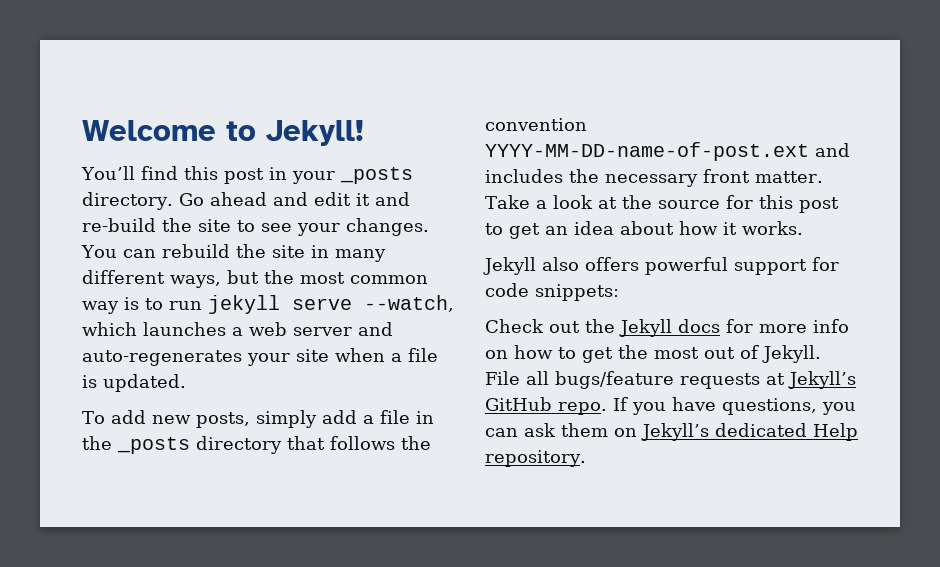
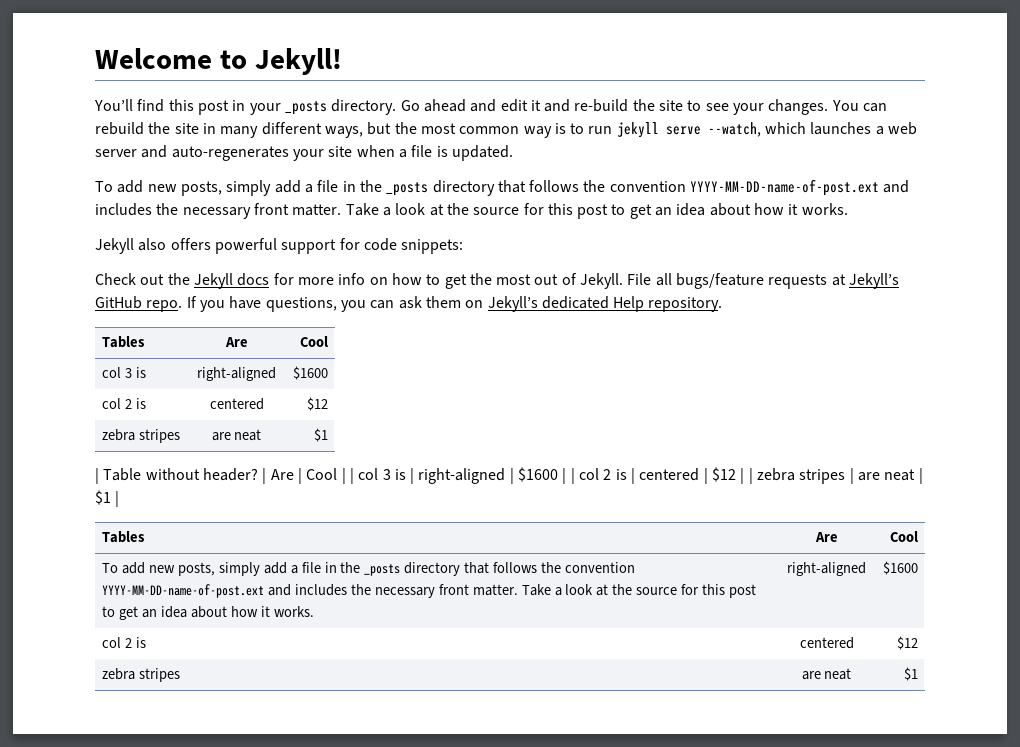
(586, 458) none -> [102,336,146,348] [224,337,248,347] [299,336,328,347] [102,367,147,378] [197,367,276,381] [292,366,328,380] [102,398,147,409] [209,398,264,410] [306,397,328,411] [102,429,181,443] [211,429,262,441] [313,428,328,442] [95,467,923,484] [95,490,120,507] [102,531,146,543] [814,532,838,542] [889,531,918,542] [102,562,635,576] [102,584,756,598] [102,606,314,620] [787,562,866,576] [882,561,918,575] [102,637,147,648] [799,637,854,649] [896,636,918,650] [102,668,181,682] [801,668,852,680] [903,667,918,681] // Tables | Are | Cool // col 3 is | right-aligned | $1600 // col 2 is | centered | $12 // zebra stripes | are neat | $1 // | Table without header? | Are | Cool | | col 3 is | right-aligned | $1600 | | col 2 is | centered | $12 | | zebra stripes | are neat | $1 | // Tables | Are | Cool // To add new posts, simply add a file in the _posts directory that follows the convention YYYY-MM-DD-name-of-post.ext and includes the necessary front matter. Take a look at the source for this post to get an idea about how it works. | right-aligned | $1600 // col 2 is | centered | $12 // zebra stripes | are neat | $1

